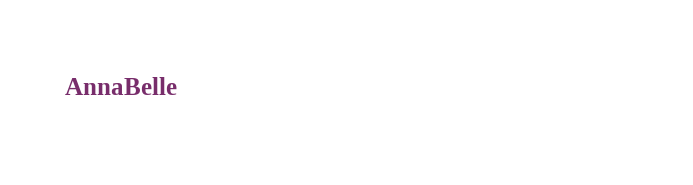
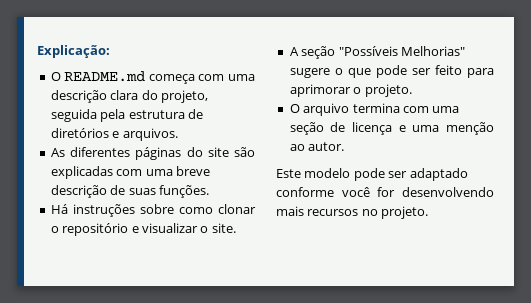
[65,77,177,95] AnnaBelle -> [37,45,110,58] [50,71,255,84] [50,90,208,103] [50,109,203,122] [50,128,178,141] [50,147,255,160] [50,166,210,179] [50,185,209,198] [50,204,256,217] [50,223,236,236] [289,46,465,59] [289,65,494,78] [289,84,412,97] [289,103,460,116] [289,122,494,135] [289,142,345,151] [276,168,468,181] [276,187,494,197] [276,206,429,219] Explicação: // O README.md começa com uma descrição clara do projeto, seguida pela estrutura de diretórios e arquivos. // As diferentes páginas do site são explicadas com uma breve descrição de suas funções. // Há instruções sobre como clonar o repositório e visualizar o site. // A seção "Possíveis Melhorias" sugere o que pode ser feito para aprimorar o projeto. // O arquivo termina com uma seção de licença e uma menção ao autor. // Este modelo pode ser adaptado conforme você for desenvolvendo mais recursos no projeto.

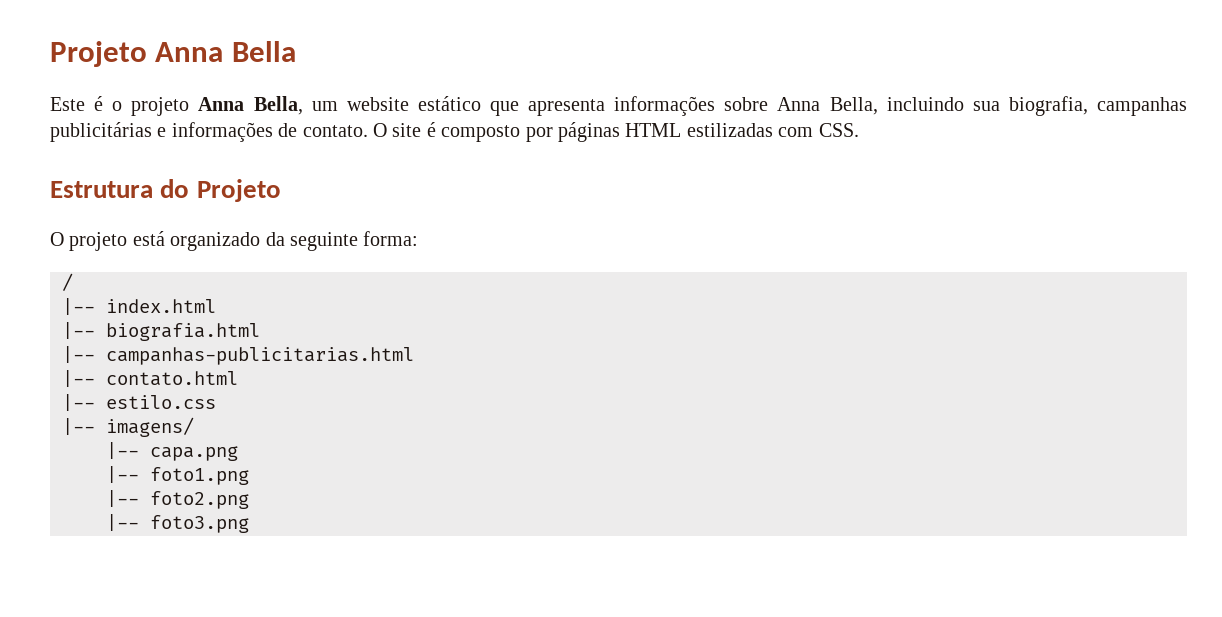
[37,45,110,58] [50,71,255,84] [50,90,208,103] [50,109,203,122] [50,128,178,141] [50,147,255,160] [50,166,210,179] [50,185,209,198] [50,204,256,217] [50,223,236,236] [289,46,465,59] [289,65,494,78] [289,84,412,97] [289,103,460,116] [289,122,494,135] [289,142,345,151] [276,168,468,181] [276,187,494,197] [276,206,429,219] Explicação: // O README.md começa com uma descrição clara do projeto, seguida pela estrutura de diretórios e arquivos. // As diferentes páginas do site são explicadas com uma breve descrição de suas funções. // Há instruções sobre como clonar o repositório e visualizar o site. // A seção "Possíveis Melhorias" sugere o que pode ser feito para aprimorar o projeto. // O arquivo termina com uma seção de licença e uma menção ao autor. // Este modelo pode ser adaptado conforme você for desenvolvendo mais recursos no projeto. -> [50,41,296,67] [50,96,1187,116] [50,122,859,142] [50,179,281,202] [50,231,419,251] [62,273,73,291] [62,298,216,315] [62,322,260,341] [62,346,414,365] [62,370,238,387] [62,394,216,411] [62,417,194,437] [106,442,238,461] [106,466,249,485] [106,490,249,509] [106,514,249,533] Projeto Anna Bella // Este é o projeto Anna Bella, um website estático que apresenta informações sobre Anna Bella, incluindo sua biografia, campanhas publicitárias e informações de contato. O site é composto por páginas HTML estilizadas com CSS. // Estrutura do Projeto // O projeto está organizado da seguinte forma: // / // |-- index.html // |-- biografia.html // |-- campanhas-publicitarias.html // |-- contato.html // |-- estilo.css // |-- imagens/ // |-- capa.png // |-- foto1.png // |-- foto2.png // |-- foto3.png

